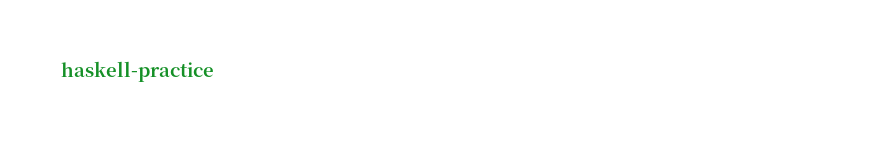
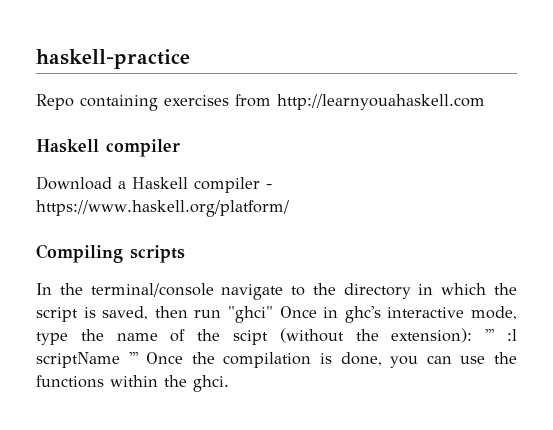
(214, 71) none -> [36,94,485,111] [36,139,180,157] [36,176,272,193] [36,200,289,217] [36,244,185,263] [36,283,517,300] [36,306,518,323] [36,328,518,345] [36,352,518,368] [36,375,229,392] // Repo containing exercises from http://learnyouahaskell.com // Haskell compiler // Download a Haskell compiler - https://www.haskell.org/platform/ // Compiling scripts // In the terminal/console navigate to the directory in which the script is saved, then run "ghci" Once in ghc's interactive mode, type the name of the scipt (without the extension): ''' :l scriptName ''' Once the compilation is done, you can use the functions within the ghci.

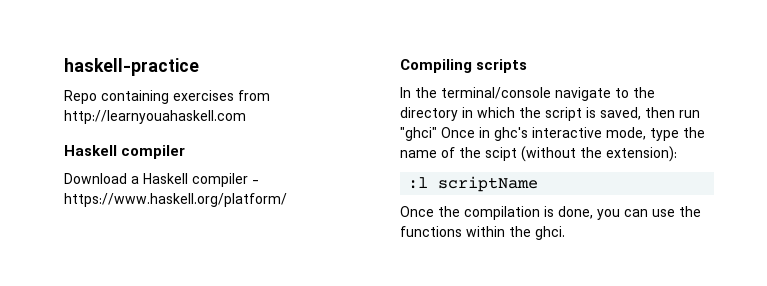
[485,329,495,341] ''' -> (677, 154) //
[128,352,138,364] ''' -> (539, 184) //

